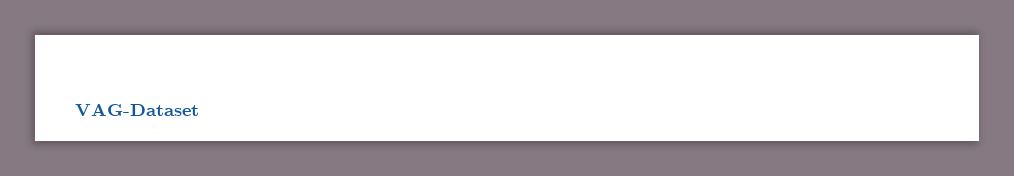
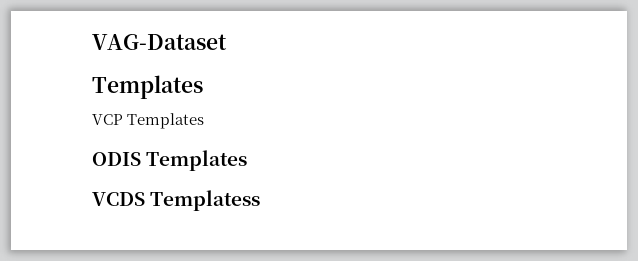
(199, 109) none -> [92,75,203,99] [92,113,205,129] [92,150,248,171] [92,190,261,211] // Templates // VCP Templates // ODIS Templates // VCDS Templatess

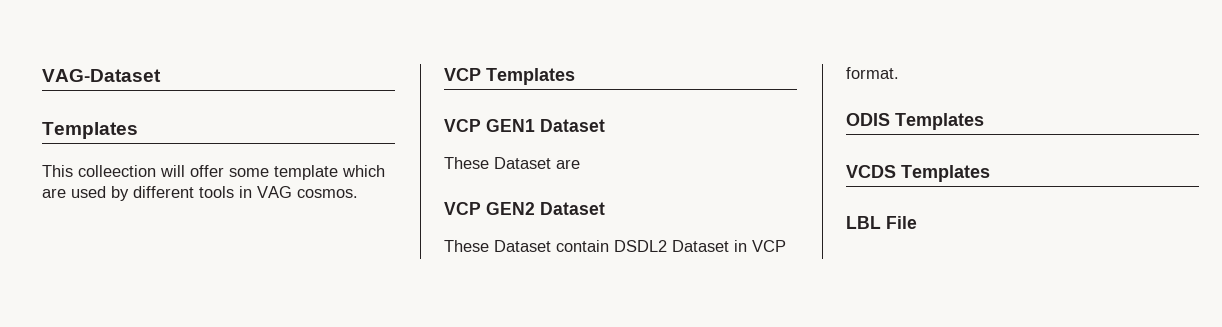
[92,113,205,129] VCP Templates -> [42,165,385,180] [42,186,358,201] [444,68,575,85] [444,119,605,132] [444,157,580,169] [444,202,605,215] [444,240,786,252] [846,67,899,79] This colleection will offer some template which are used by different tools in VAG cosmos. // VCP Templates // VCP GEN1 Dataset // These Dataset are // VCP GEN2 Dataset // These Dataset contain DSDL2 Dataset in VCP format.
[150,190,261,211] Templatess -> [901,165,990,182] [846,216,917,229] Templates // LBL File

